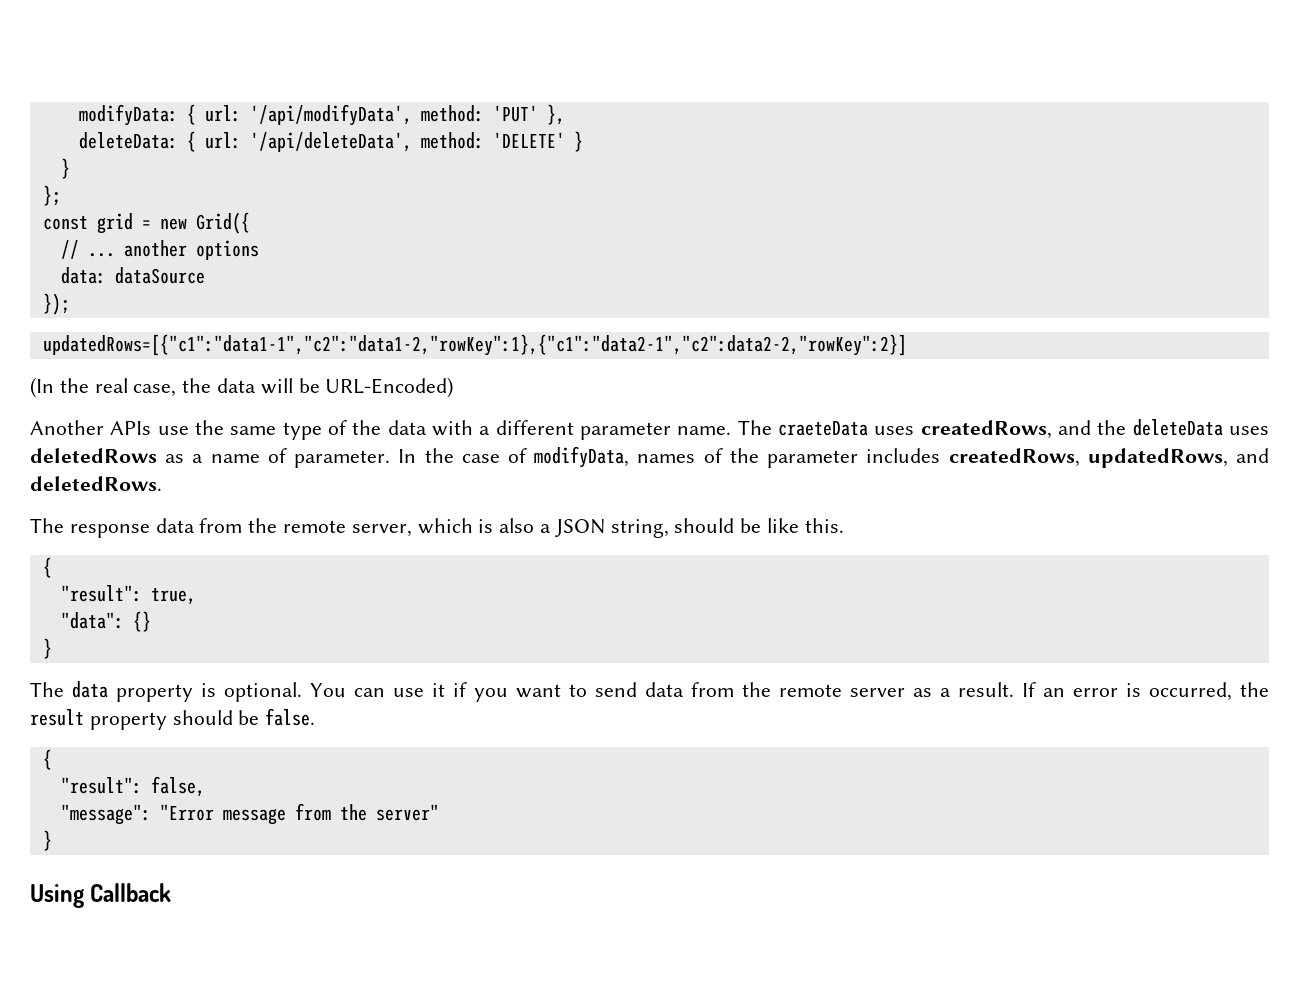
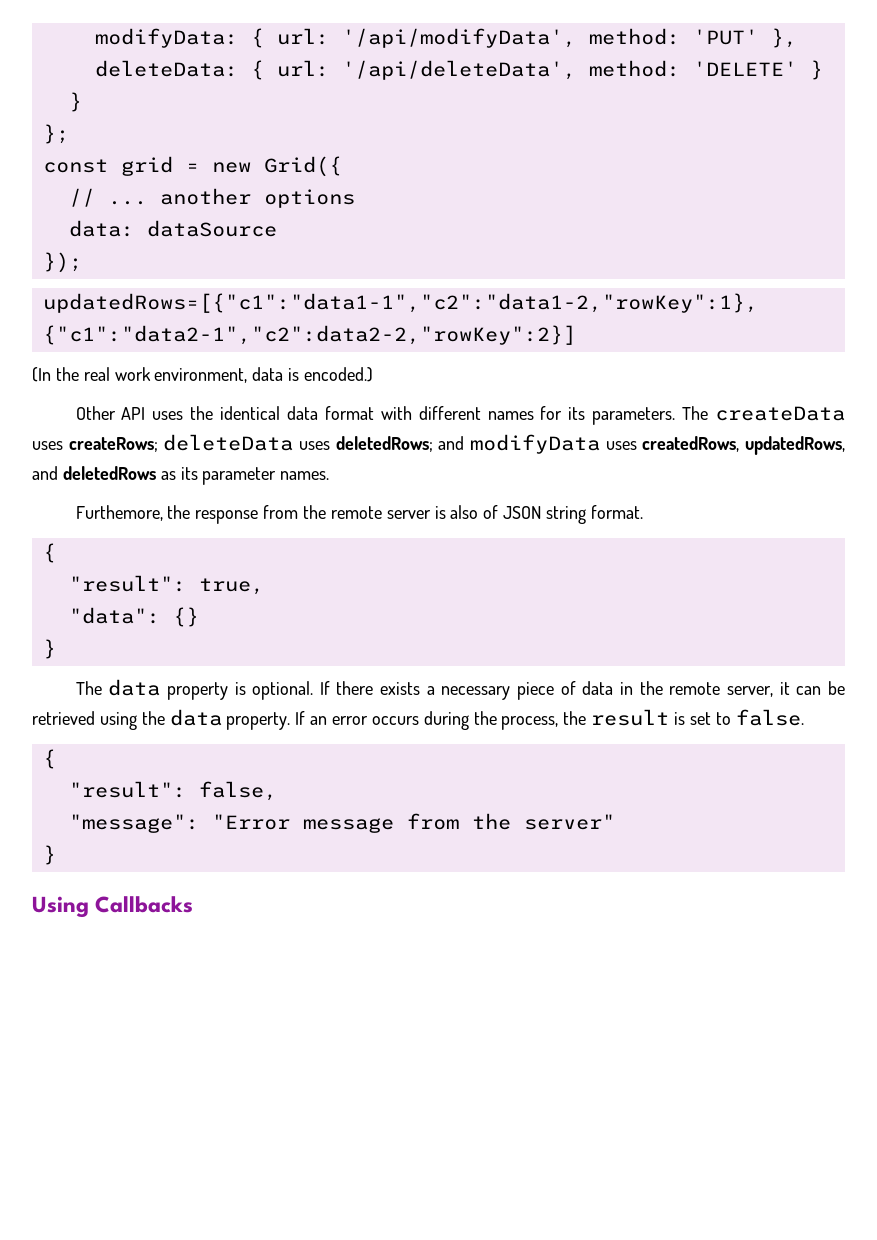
[133,377,454,398] [30,419,1269,440] [30,446,1269,468] [30,476,162,491] [30,518,844,538] case, the data will be URL-Encoded) // Another APIs use the same type of the data with a different parameter name. The craeteData uses createdRows, and the deleteData uses deletedRows as a name of parameter. In the case of modifyData, names of the parameter includes createdRows, updatedRows, and deletedRows. // The response data from the remote server, which is also a JSON string, should be like this. -> [114,367,374,383] [75,406,845,425] [32,434,845,455] [32,466,330,485] [75,505,643,524] work environment, data is encoded.) // Other API uses the identical data format with different names for its parameters. The createData uses createRows; deleteData uses deletedRows; and modifyData uses createdRows, updatedRows, and deletedRows as its parameter names. // Furthemore, the response from the remote server is also of JSON string format.
[310,682,1269,702] [30,709,260,730] You can use it if you want to send data from the remote server as a result. If an error is occurred, the result property should be -> [319,681,845,700] [32,709,731,730] If there exists a necessary piece of data in the remote server, it can be retrieved using the data property. If an error occurs during the process, the result is set to
[90,883,172,902] Callback -> [95,896,194,913] Callbacks

